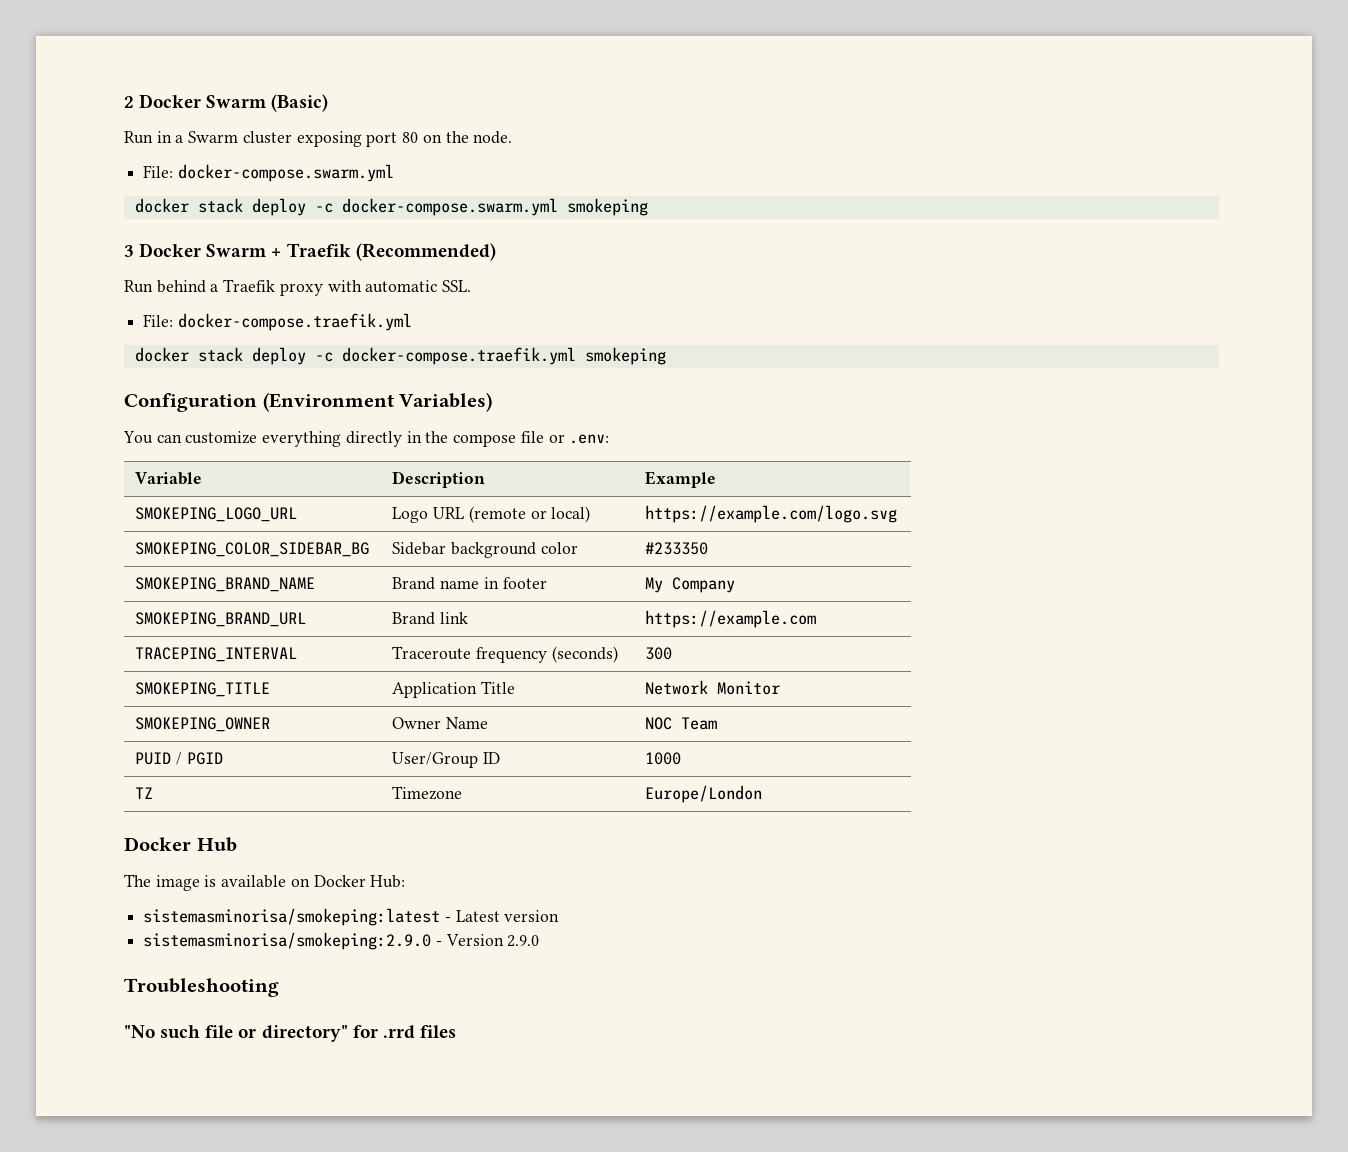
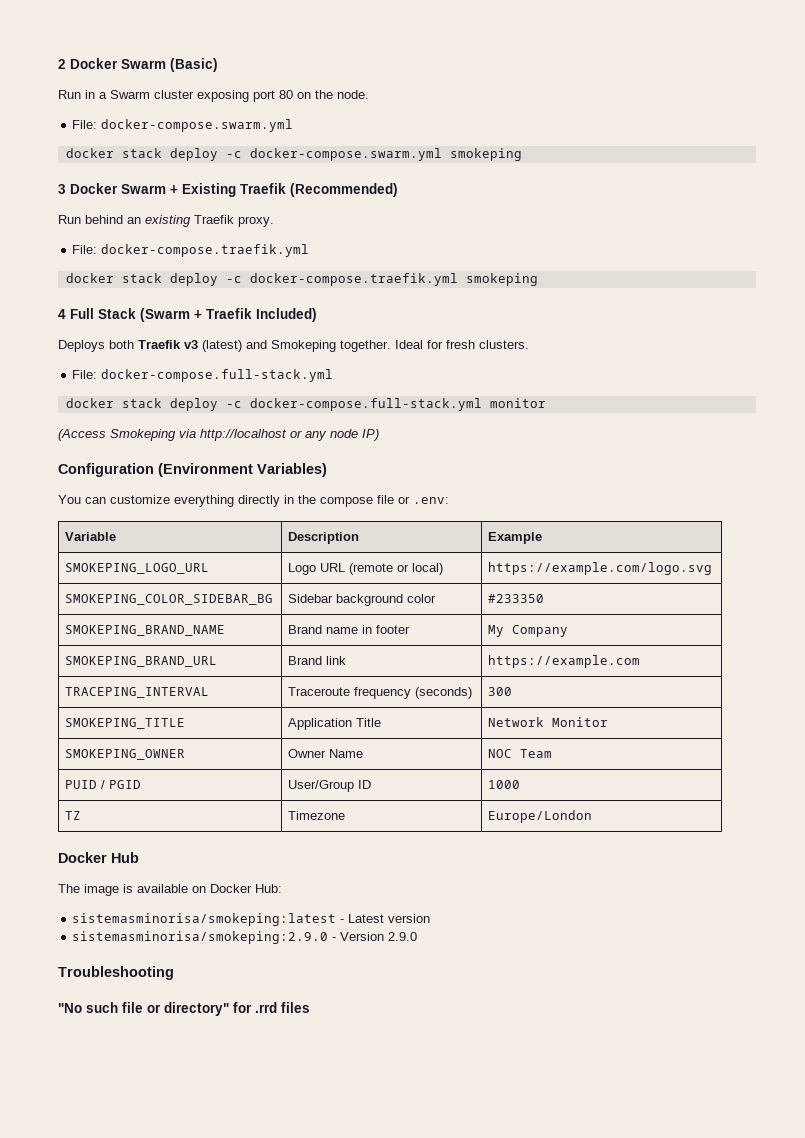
(282, 252) none -> [182,183,236,197] Existing
[210,279,472,296] a Traefik proxy with automatic SSL. -> [127,215,274,227] an existing Traefik proxy.
(666, 356) none -> [58,308,317,322] [58,340,529,352] [72,369,334,382] [65,398,546,411] [58,429,379,441] // 4 Full Stack (Swarm + Traefik Included) // Deploys both Traefik v3 (latest) and Smokeping together. Ideal for fresh clusters. // File: docker-compose.full-stack.yml // docker stack deploy -c docker-compose.full-stack.yml monitor // (Access Smokeping via http://localhost or any node IP)

